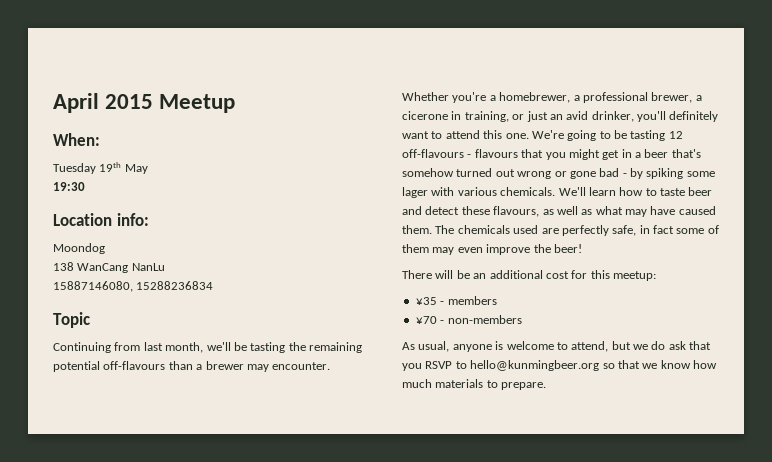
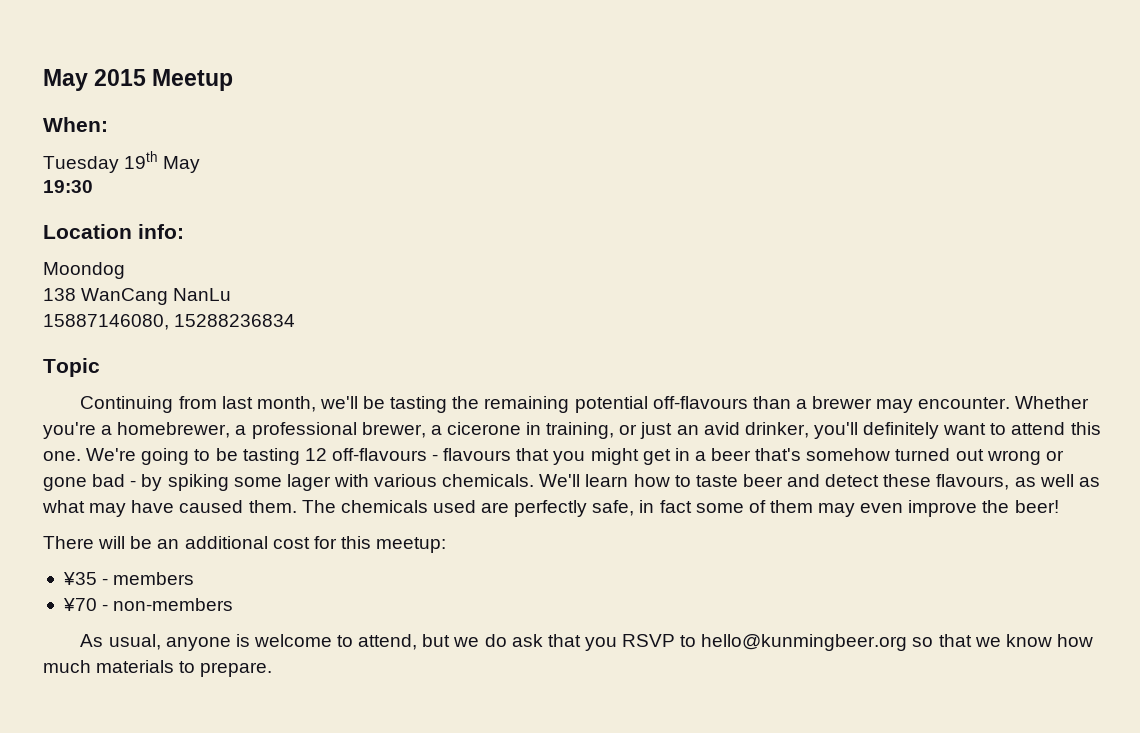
[53,93,99,113] April -> [43,69,88,91] May

